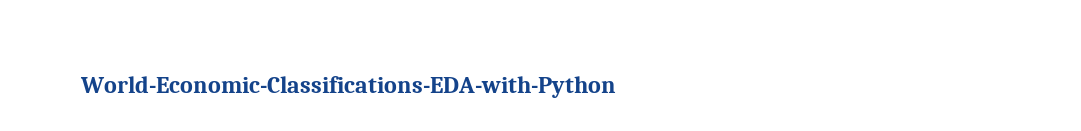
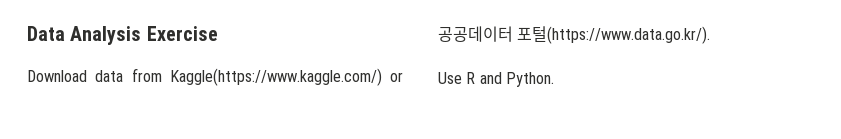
[80,76,616,98] World-Economic-Classifications-EDA-with-Python -> [27,26,218,45] [27,68,403,86] [438,26,711,44] [438,72,554,87] Data Analysis Exercise // Download data from Kaggle(https://www.kaggle.com/) or 공공데이터 포털(https://www.data.go.kr/). // Use R and Python.

